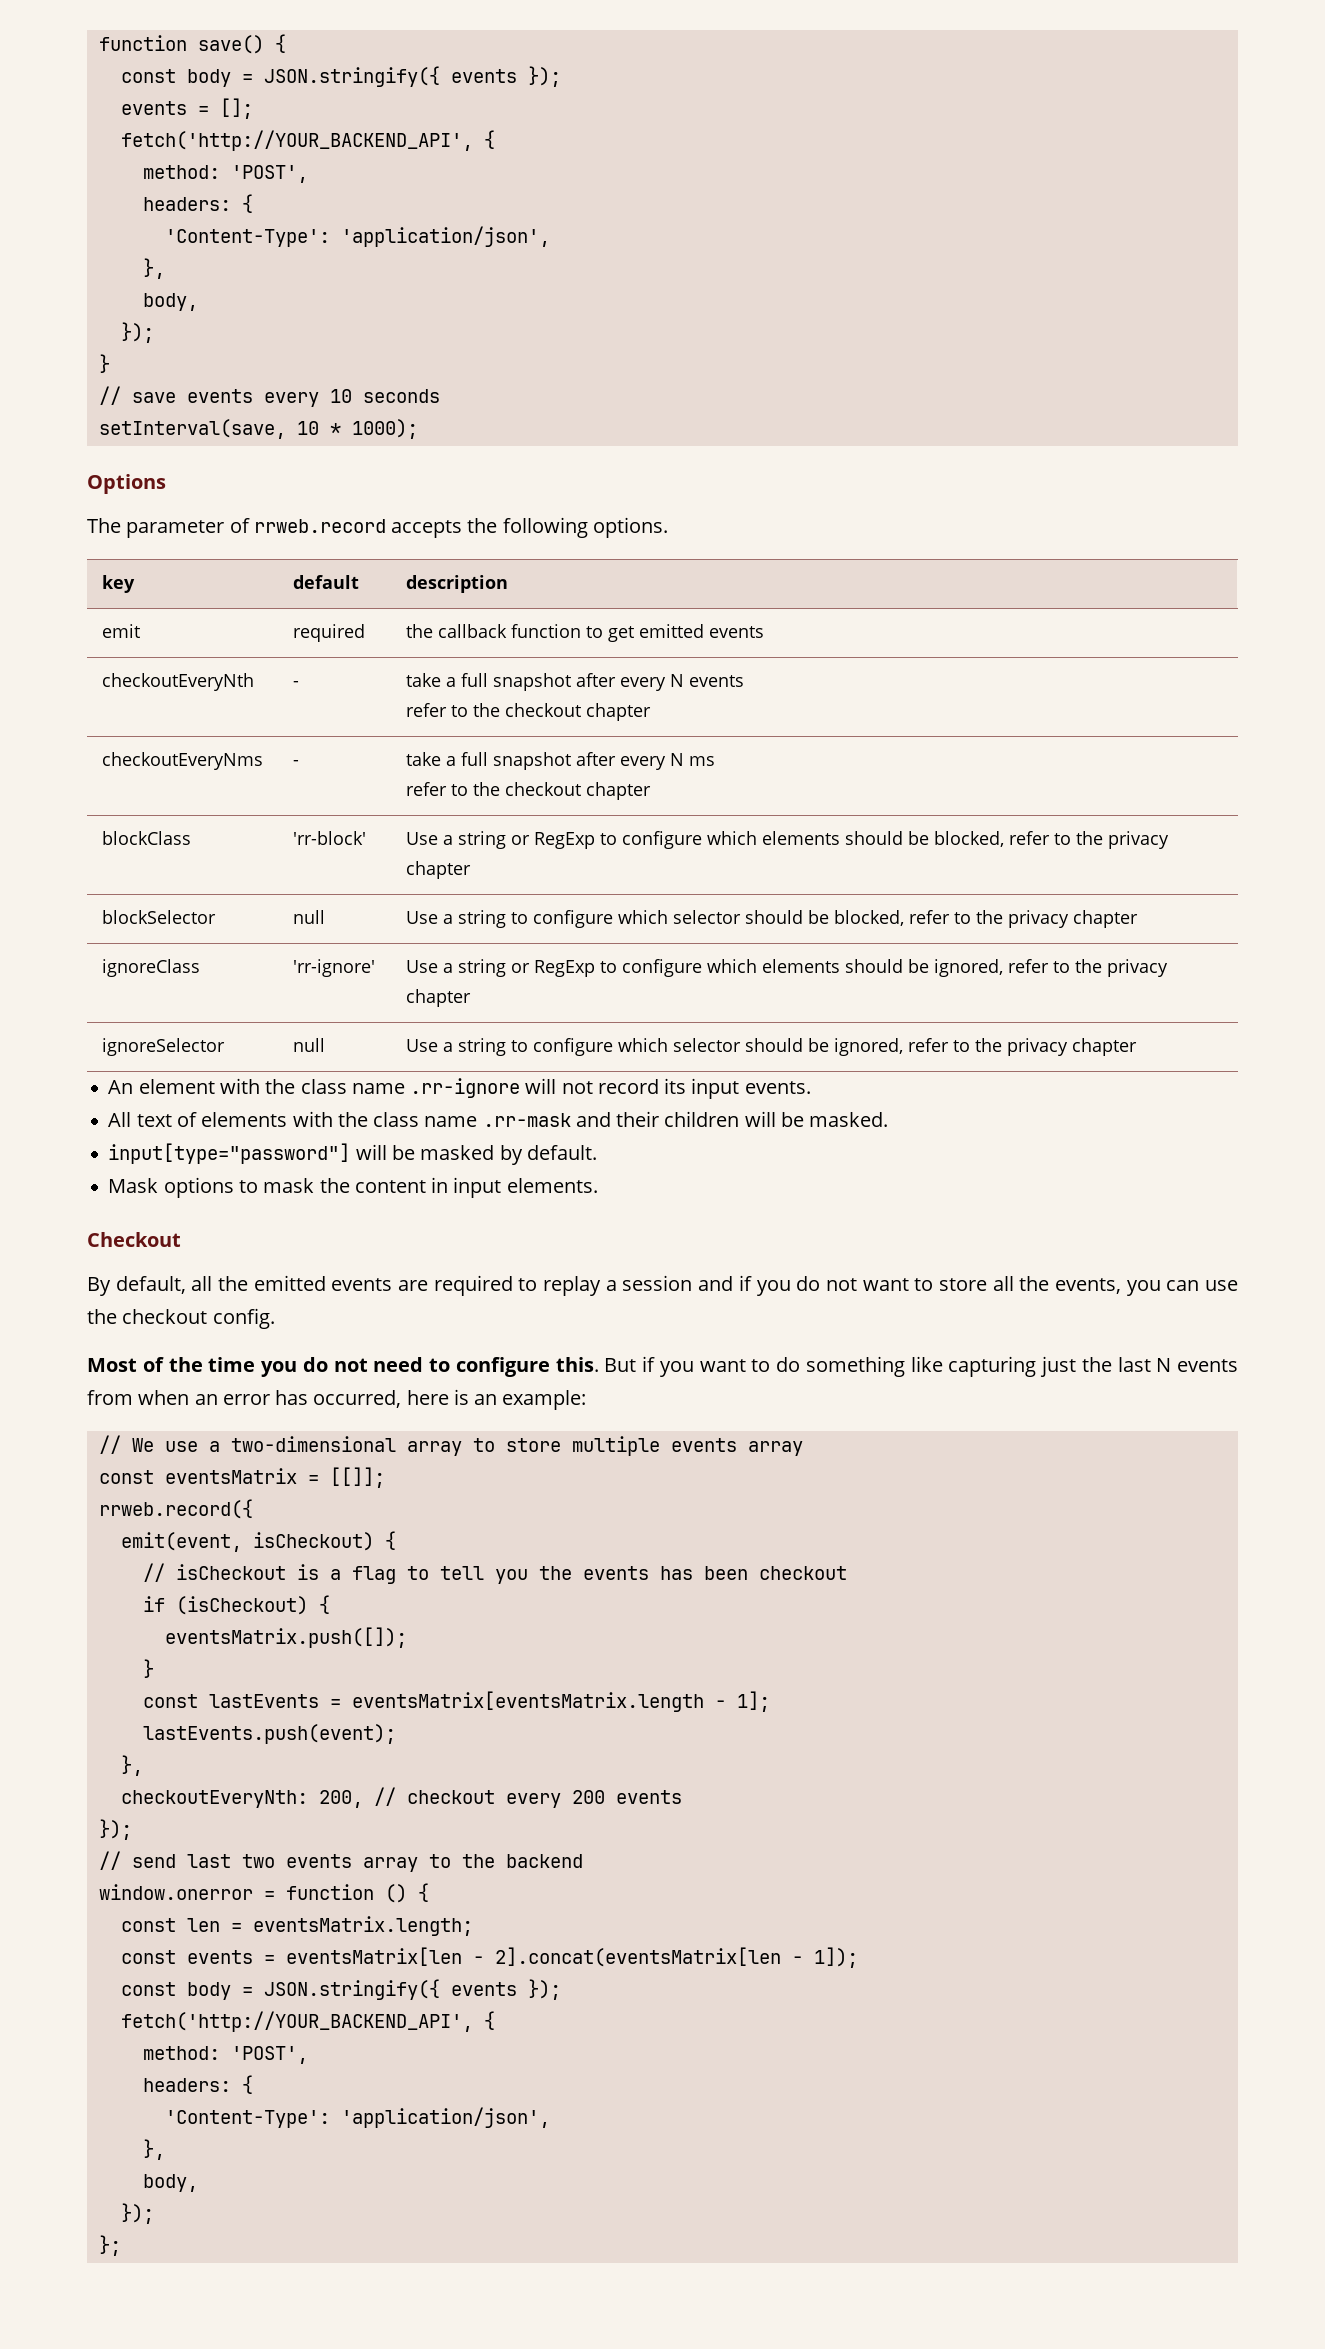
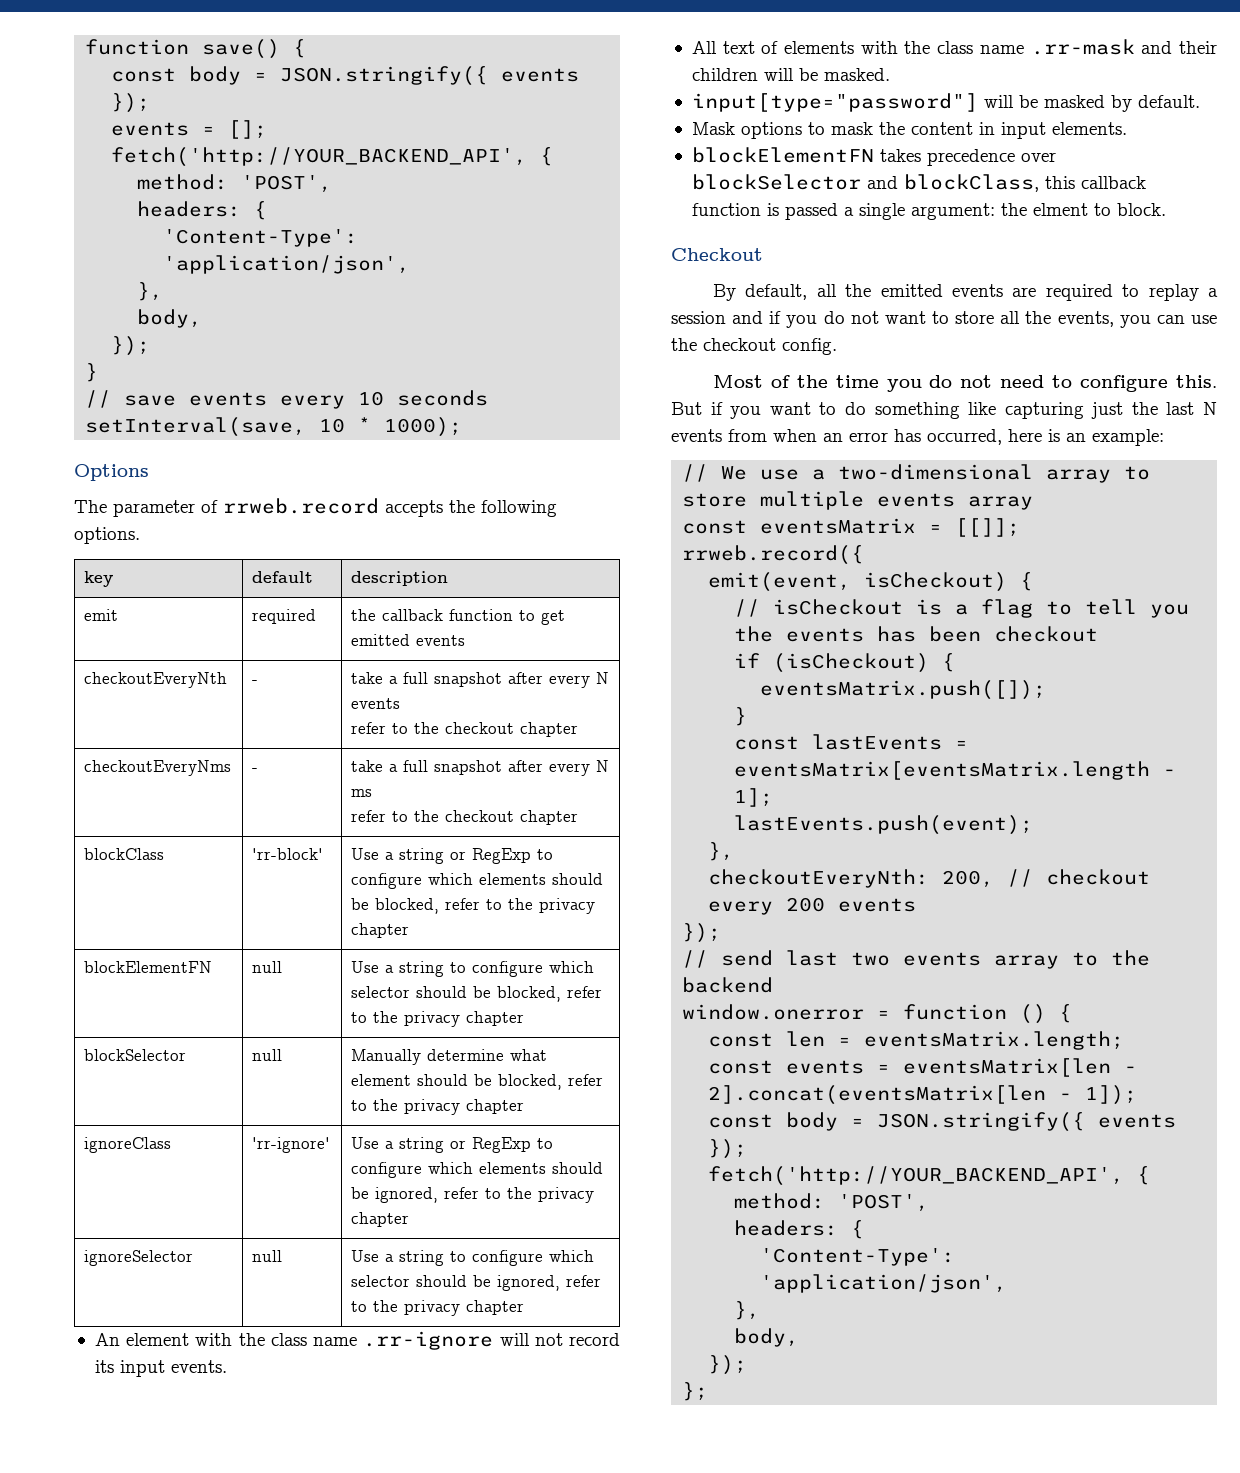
[101,910,216,924] blockSelector -> [84,961,213,973] blockElementFN
(1138, 919) none -> [84,1049,187,1061] [252,1049,283,1061] [351,1049,548,1065] [351,1074,604,1090] [351,1099,525,1115] // blockSelector | null | Manually determine what element should be blocked, refer to the privacy chapter
(598, 1185) none -> [691,147,1056,166] [691,174,1146,192] [691,203,1166,220] // blockElementFN takes precedence over blockSelector and blockClass, this callback function is passed a single argument: the elment to block.

